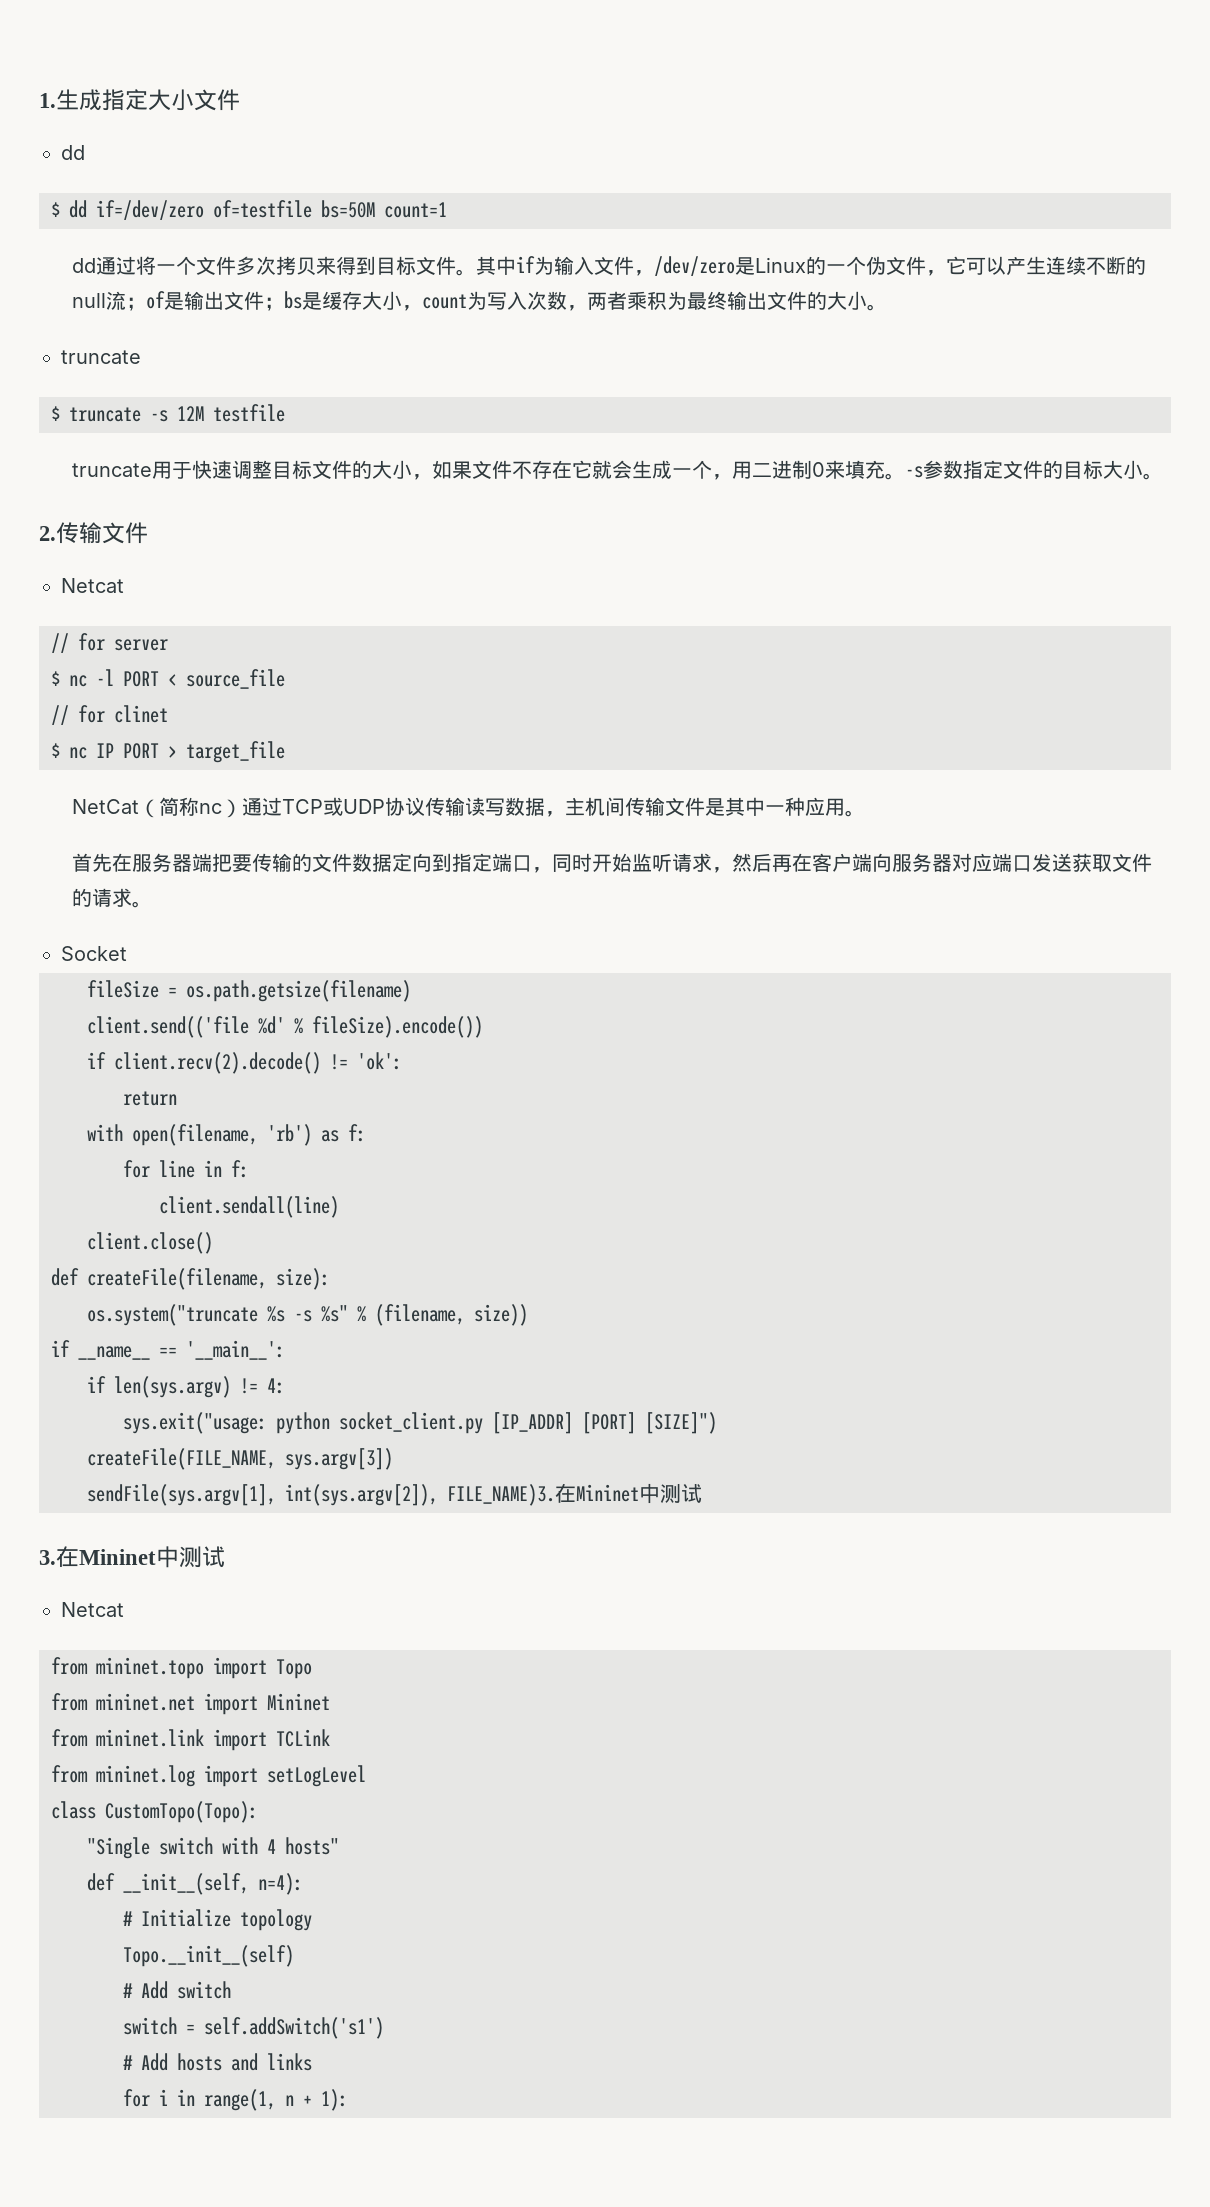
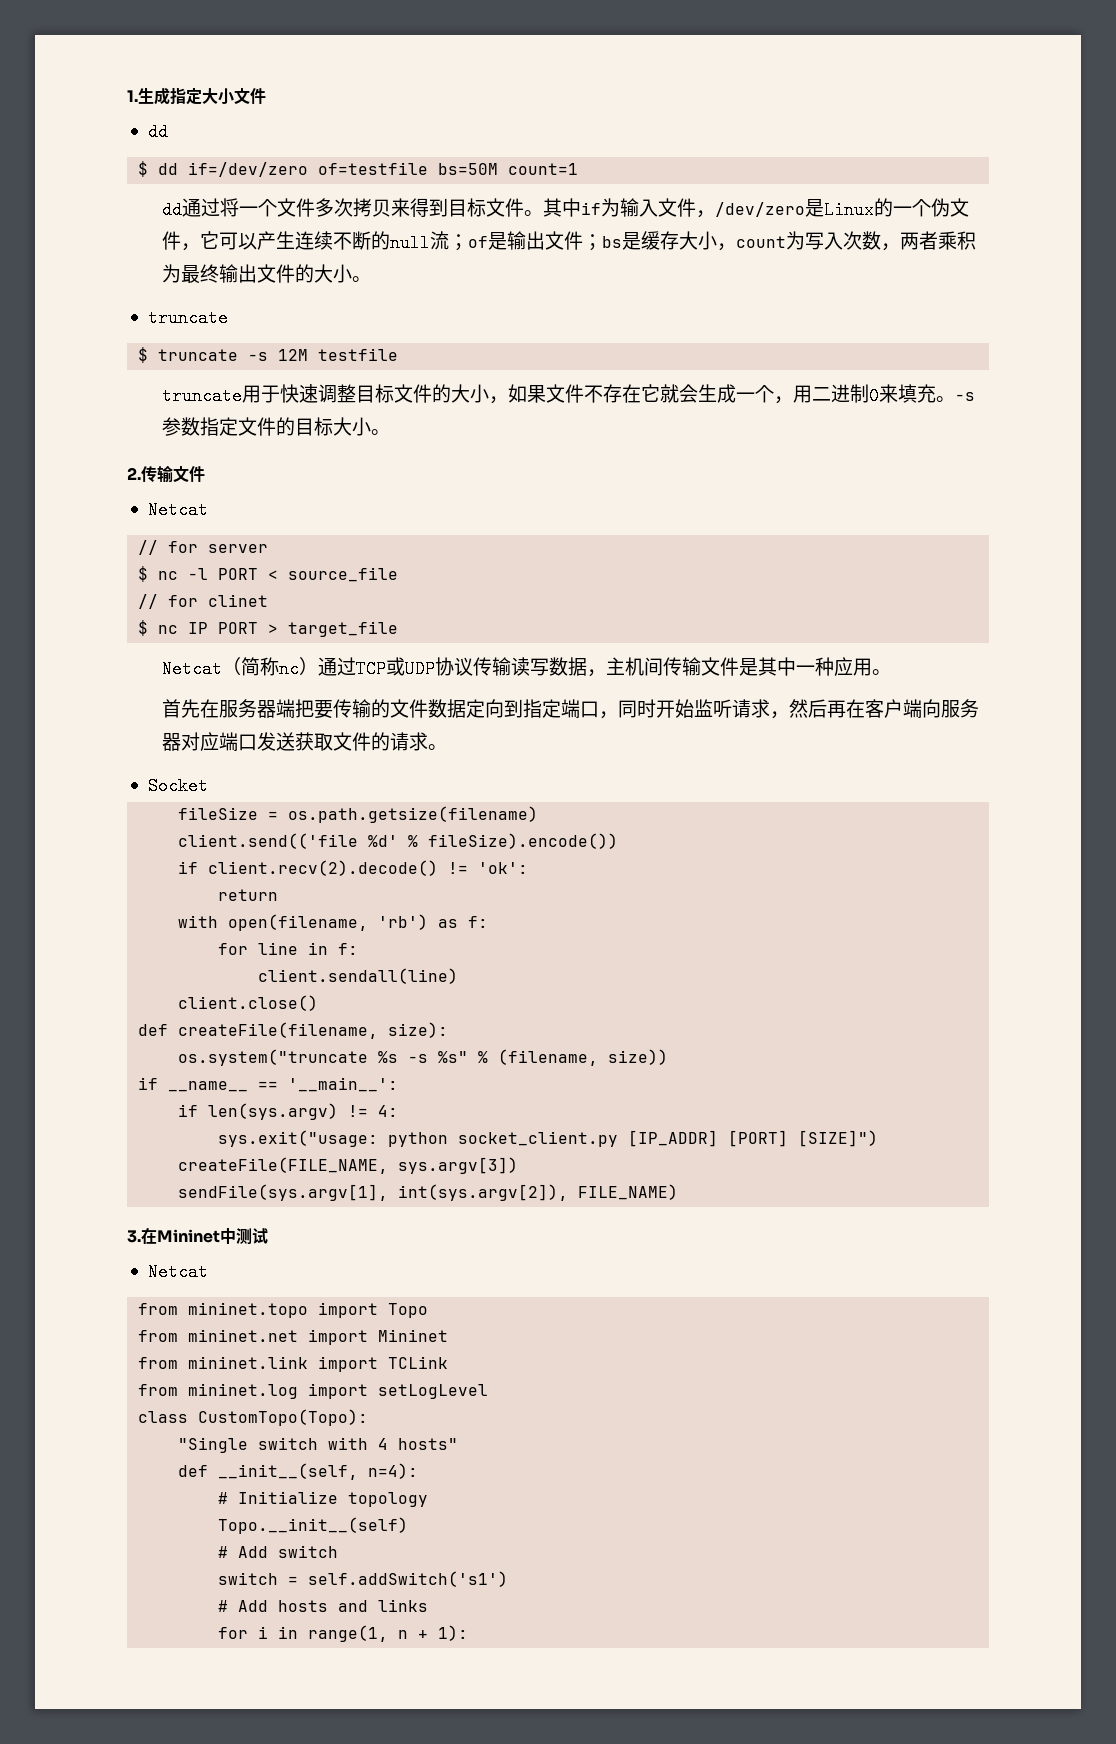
[72,799,140,814] NetCat -> [162,660,223,678] Netcat
[447,1483,702,1506] FILE_NAME)3.在Mininet中测试 -> [578,1184,679,1200] FILE_NAME)

